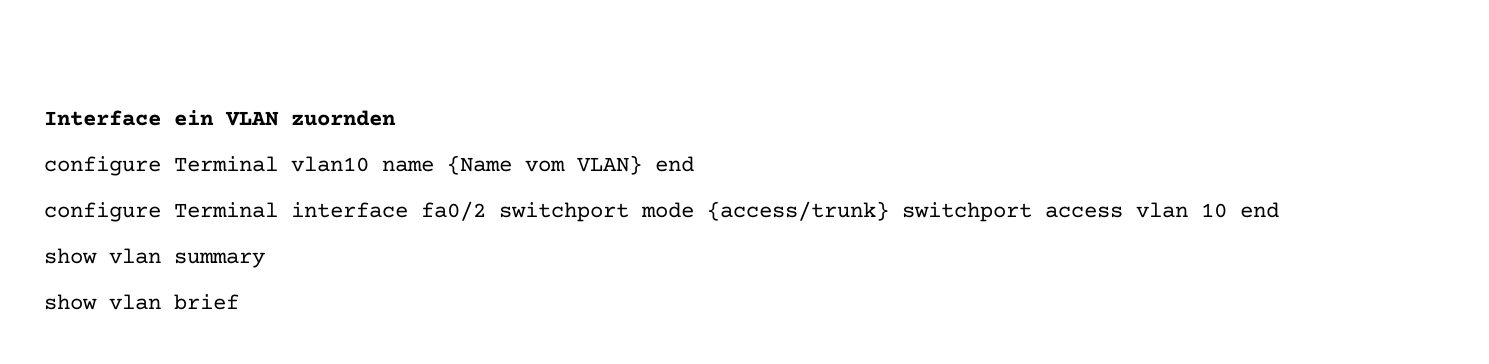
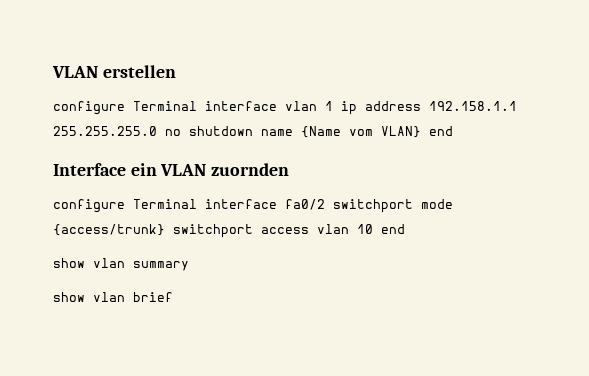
[44,110,396,126] [44,156,369,176] Interface ein VLAN zuornden // configure Terminal vlan10 -> [52,65,176,78] [53,101,517,115] [53,126,253,136] VLAN erstellen // configure Terminal interface vlan 1 ip address 192.158.1.1 255.255.255.0 no shutdown
(694, 164) none -> [53,163,290,176] // Interface ein VLAN zuornden

